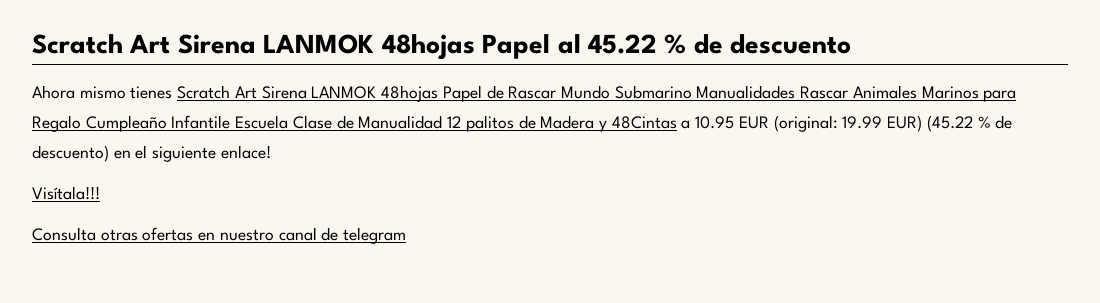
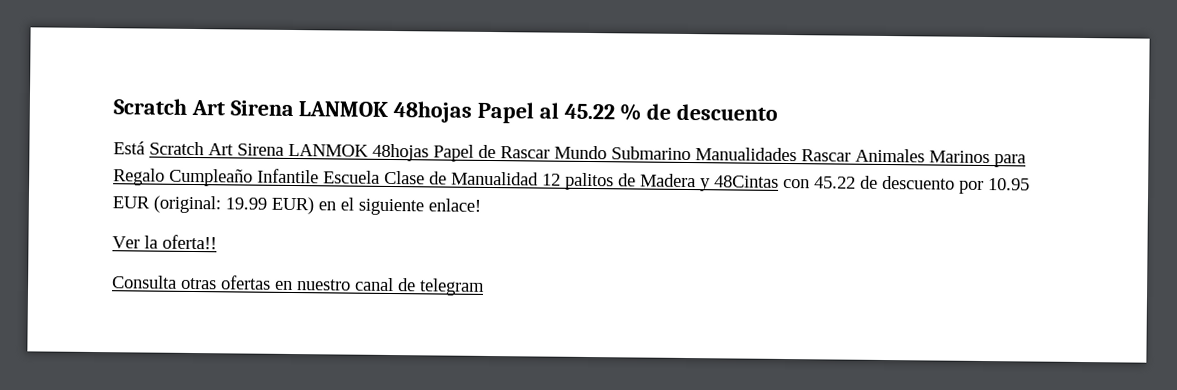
[32,85,173,99] Ahora mismo tienes -> [113,141,145,155] Está
[681,120,691,129] a -> [783,175,984,194] con 45.22 de descuento por
[926,115,1013,132] [32,145,109,162] (45.22 % de descuento) -> (314, 205) none
[32,186,100,200] Visítala!!! -> [112,234,217,250] Ver la oferta!!

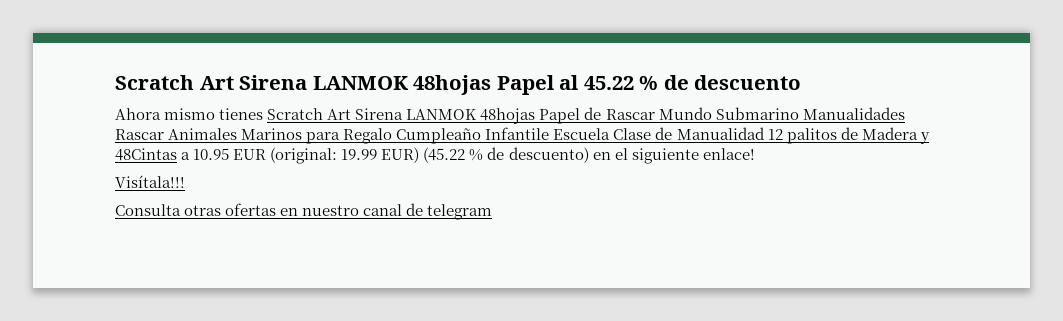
[113,141,145,155] Está -> [115,108,264,120] Ahora mismo tienes
[783,175,984,194] con 45.22 de descuento por -> [181,152,191,160] a
(314, 205) none -> [423,147,589,163] (45.22 % de descuento)
[112,234,217,250] Ver la oferta!! -> [115,175,185,188] Visítala!!!

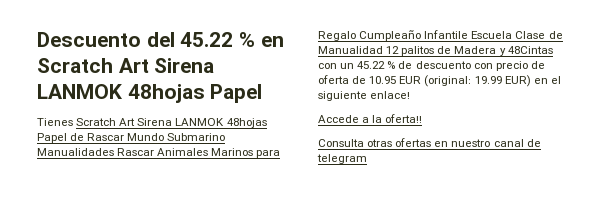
[115,75,802,95] [115,108,264,120] Scratch Art Sirena LANMOK 48hojas Papel al 45.22 % de descuento // Ahora mismo tienes -> [37,32,284,47] [37,58,215,73] [37,84,263,103] [37,118,73,126] Descuento del 45.22 % en Scratch Art Sirena LANMOK 48hojas Papel // Tienes
[181,152,191,160] a -> [318,61,545,71] [318,75,367,84] con un 45.22 % de descuento con precio de oferta de
[423,147,589,163] (45.22 % de descuento) -> (531, 81) none
[115,175,185,188] Visítala!!! -> [318,114,423,123] Accede a la oferta!!

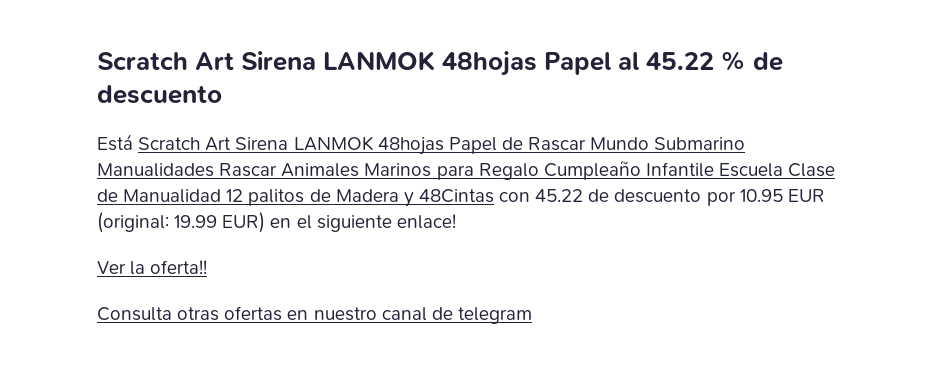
[37,32,284,47] [37,58,215,73] [37,84,263,103] [37,118,73,126] Descuento del 45.22 % en Scratch Art Sirena LANMOK 48hojas Papel // Tienes -> [97,51,784,76] [97,85,222,104] [97,134,133,151] Scratch Art Sirena LANMOK 48hojas Papel al 45.22 % de descuento // Está
[340,61,545,71] [318,75,367,84] un 45.22 % de descuento con precio de oferta de -> [535,189,736,206] 45.22 de descuento por
[318,115,370,123] Accede a -> [97,261,126,274] Ver

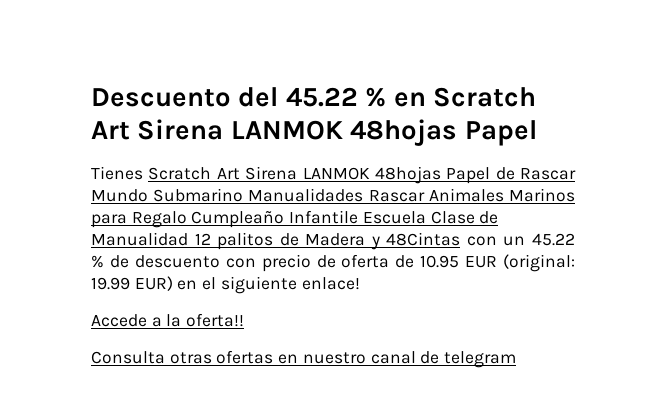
[97,51,784,76] [97,85,222,104] [97,134,133,151] Scratch Art Sirena LANMOK 48hojas Papel al 45.22 % de descuento // Está -> [91,87,537,107] [91,119,537,146] [91,166,143,180] Descuento del 45.22 % en Scratch Art Sirena LANMOK 48hojas Papel // Tienes
[535,189,736,206] 45.22 de descuento por -> [503,233,575,246] [91,254,415,272] un 45.22 % de descuento con precio de oferta de
[97,261,126,274] Ver -> [91,314,162,327] Accede a

